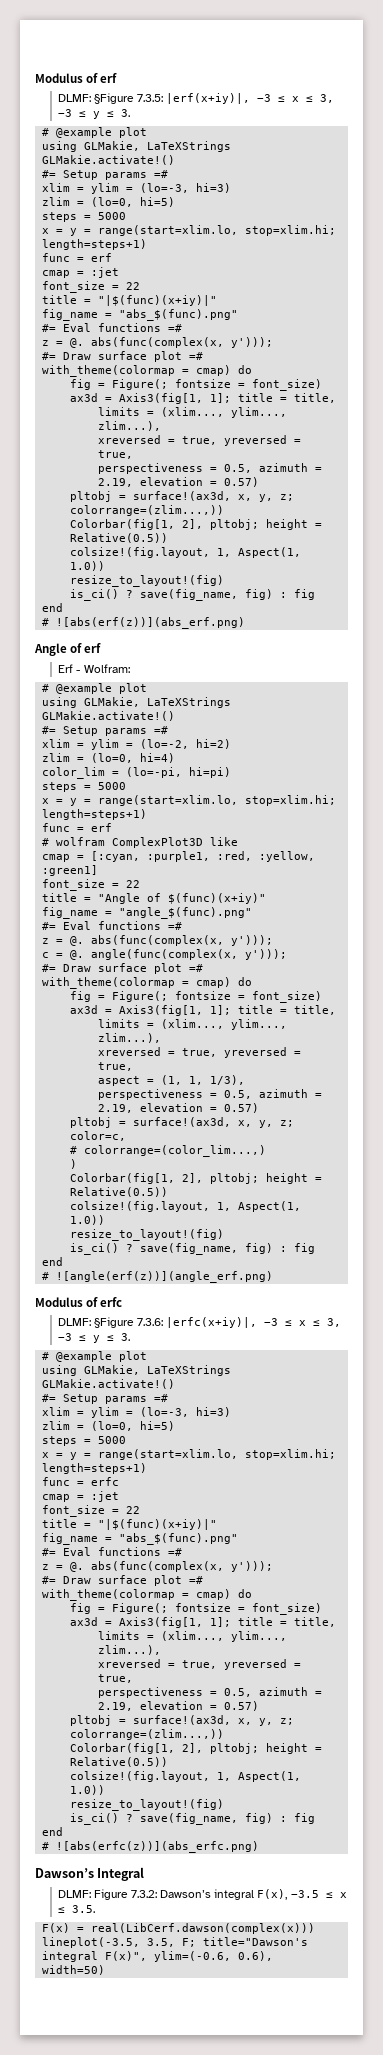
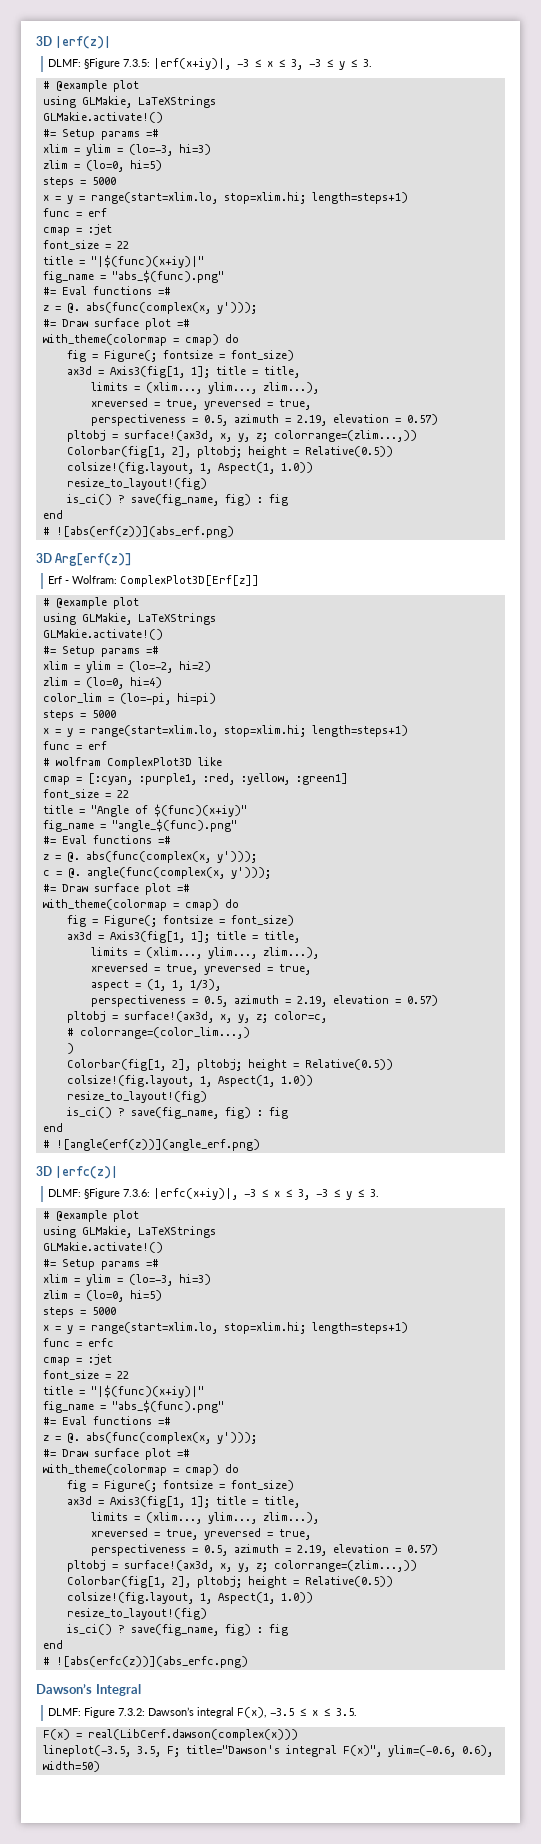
[35,73,118,83] Modulus of erf -> [36,36,112,49] 3D |erf(z)|
[34,643,102,656] Angle of erf -> [36,553,133,566] 3D Arg[erf(z)]
(130, 668) none -> [120,575,260,587] ComplexPlot3D[Erf[z]]
[35,1297,123,1307] Modulus of erfc -> [36,1166,119,1179] 3D |erfc(z)|

